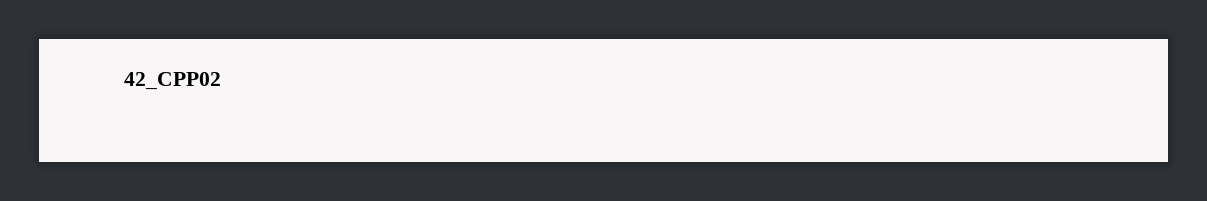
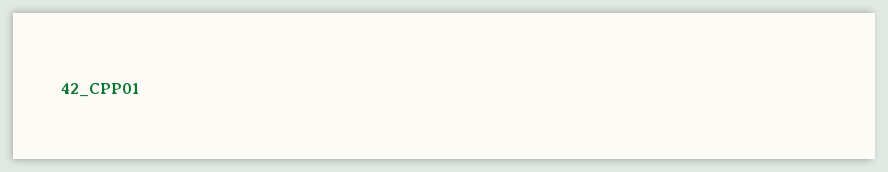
[124,72,221,90] 42_CPP02 -> [61,83,139,97] 42_CPP01

